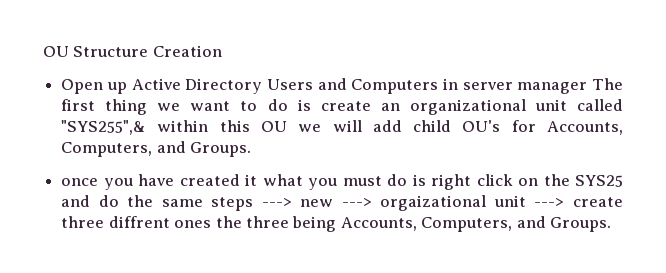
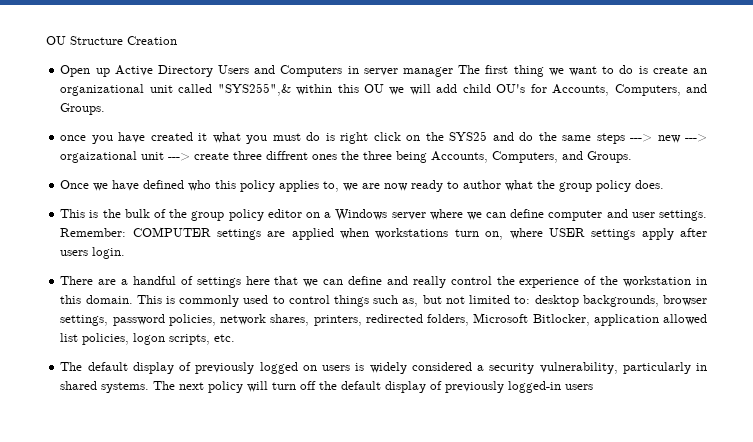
(612, 224) none -> [60,180,665,192] [60,209,707,221] [60,227,707,240] [60,247,126,259] [60,276,708,288] [60,295,708,307] [60,313,707,326] [60,333,236,345] [60,362,707,374] [60,381,594,393] // Once we have defined who this policy applies to, we are now ready to author what the group policy does. // This is the bulk of the group policy editor on a Windows server where we can define computer and user settings. Remember: COMPUTER settings are applied when workstations turn on, where USER settings apply after users login. // There are a handful of settings here that we can define and really control the experience of the workstation in this domain. This is commonly used to control things such as, but not limited to: desktop backgrounds, browser settings, password policies, network shares, printers, redirected folders, Microsoft Bitlocker, application allowed list policies, logon scripts, etc. // The default display of previously logged on users is widely considered a security vulnerability, particularly in shared systems. The next policy will turn off the default display of previously logged-in users

